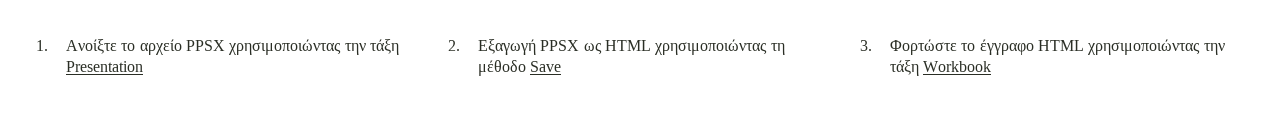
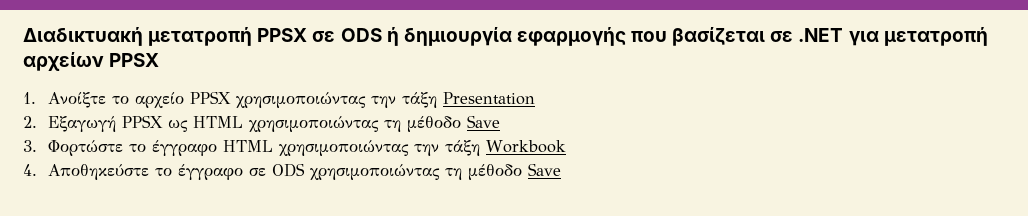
(36, 45) none -> [23,27,988,46] [23,52,160,71] Διαδικτυακή μετατροπή PPSX σε ODS ή δημιουργία εφαρμογής που βασίζεται σε .NET για μετατροπή αρχείων PPSX //
(992, 66) none -> [23,163,561,180] // 4. Αποθηκεύστε το έγγραφο σε ODS χρησιμοποιώντας τη μέθοδο Save

